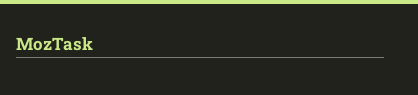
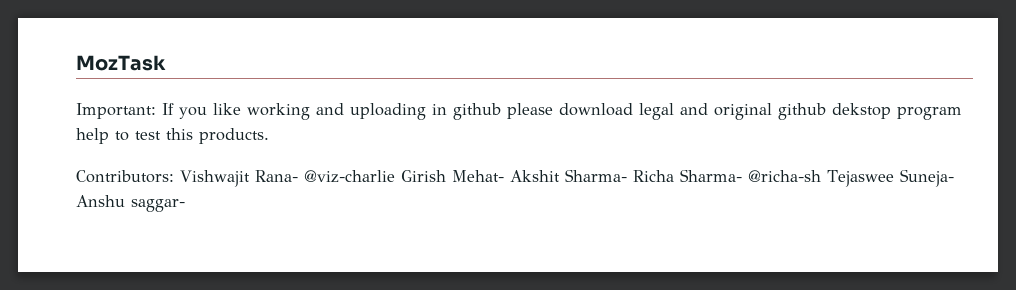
(93, 44) none -> [76,103,962,120] [76,128,269,144] [76,169,954,187] [76,195,185,212] // Important: If you like working and uploading in github please download legal and original github dekstop program help to test this products. // Contributors: Vishwajit Rana- @viz-charlie Girish Mehat- Akshit Sharma- Richa Sharma- @richa-sh Tejaswee Suneja- Anshu saggar-

